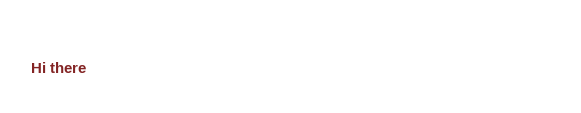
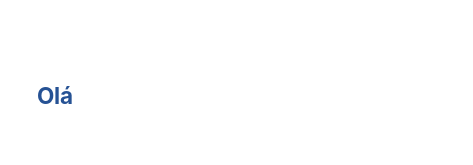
[31,62,87,73] Hi there -> [37,86,73,104] Olá

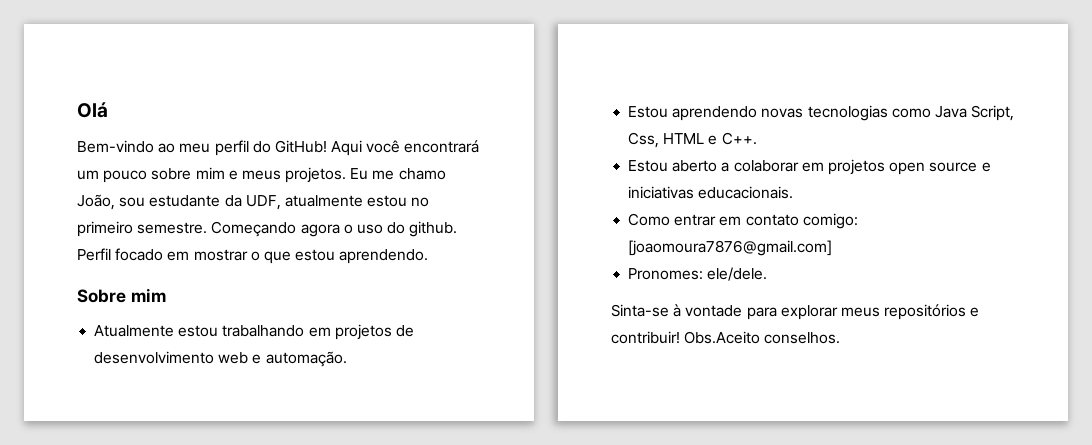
(73, 95) none -> [77,140,480,156] [77,167,446,183] [77,194,430,210] [77,221,458,237] [77,248,429,264] [77,288,166,303] [94,324,414,340] [94,351,347,367] [628,105,1015,121] [628,132,757,148] [628,159,991,175] [628,186,794,199] [628,213,858,229] [628,240,833,256] [628,267,768,281] [611,304,980,320] [611,331,841,344] // Bem-vindo ao meu perfil do GitHub! Aqui você encontrará um pouco sobre mim e meus projetos. Eu me chamo João, sou estudante da UDF, atualmente estou no primeiro semestre. Começando agora o uso do github. Perfil focado em mostrar o que estou aprendendo. // Sobre mim // Atualmente estou trabalhando em projetos de desenvolvimento web e automação. // Estou aprendendo novas tecnologias como Java Script, Css, HTML e C++. // Estou aberto a colaborar em projetos open source e iniciativas educacionais. // Como entrar em contato comigo: [joaomoura7876@gmail.com] // Pronomes: ele/dele. // Sinta-se à vontade para explorar meus repositórios e contribuir! Obs.Aceito conselhos.

